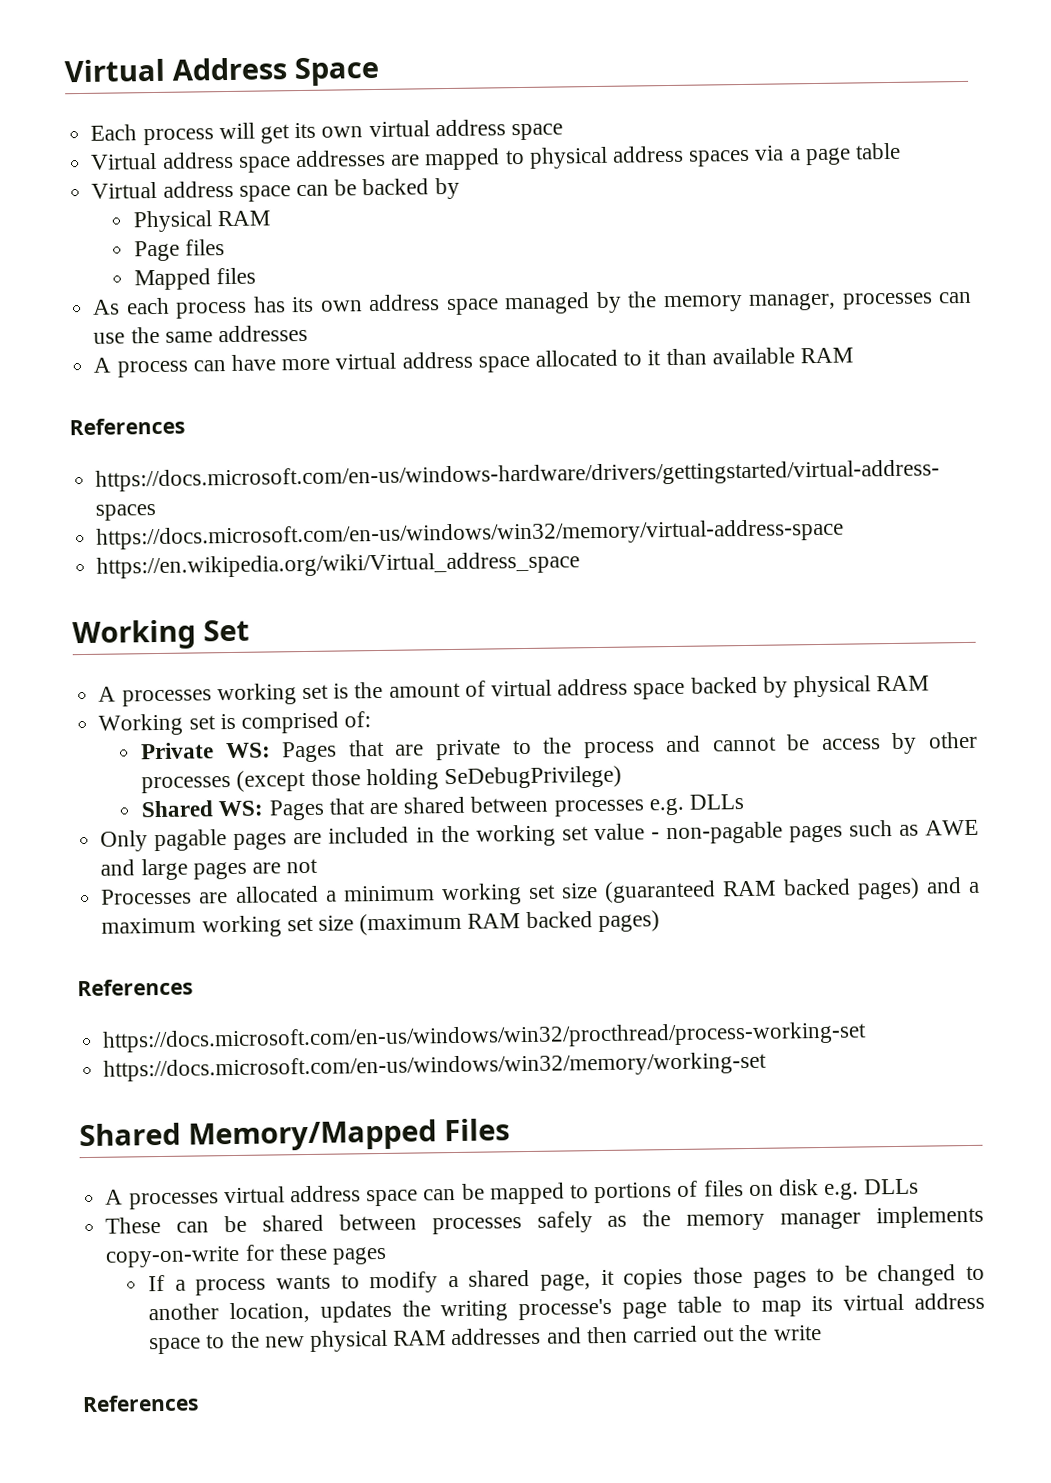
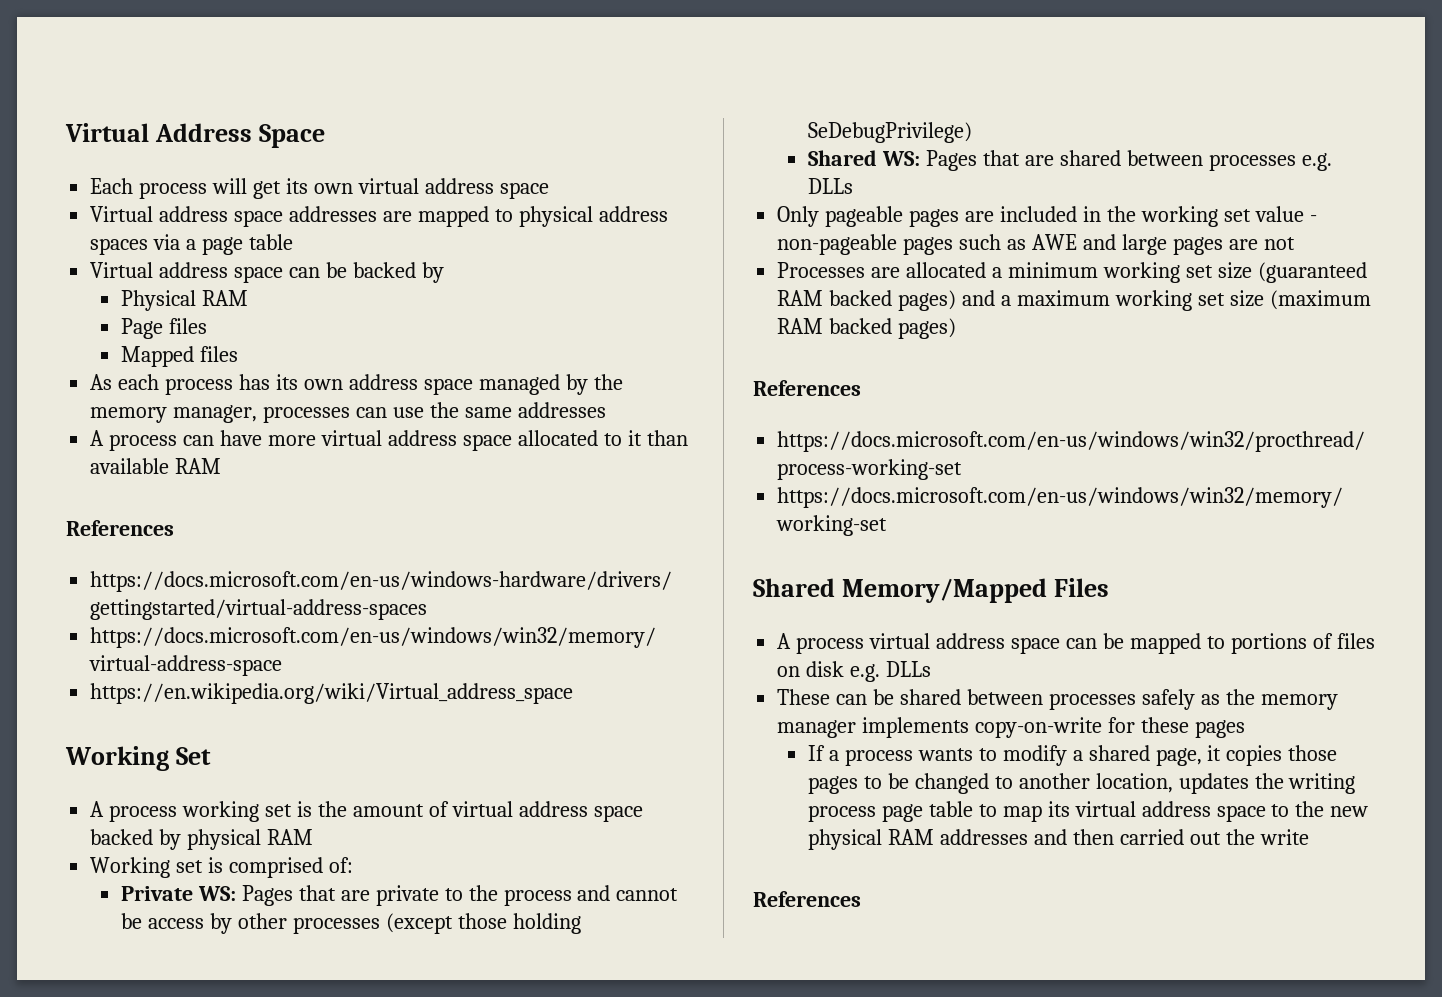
[121,689,212,707] processes -> [109,805,178,822] process
[154,829,228,852] pagable -> [825,206,904,227] pageable
[665,821,783,845] non-pagable -> [777,234,898,255] non-pageable
[128,1192,219,1210] processes -> [796,637,865,654] process
[518,1298,613,1321] processe's -> [807,805,876,822] process

